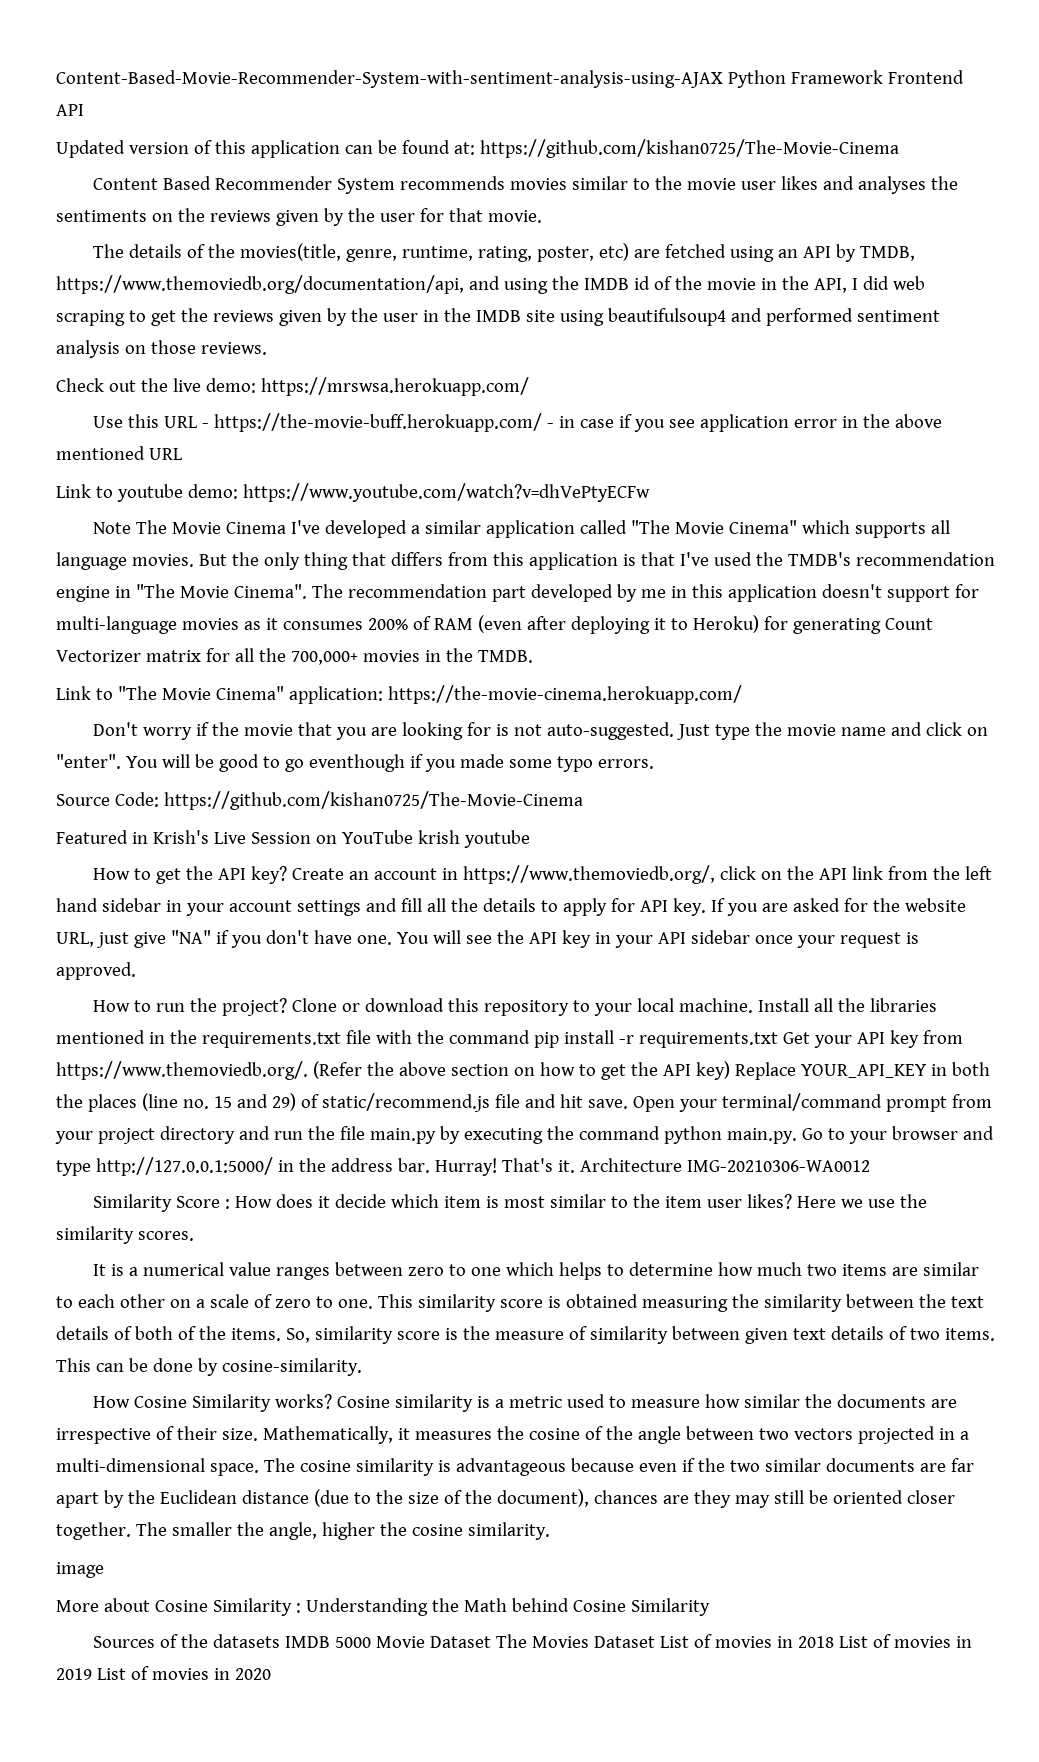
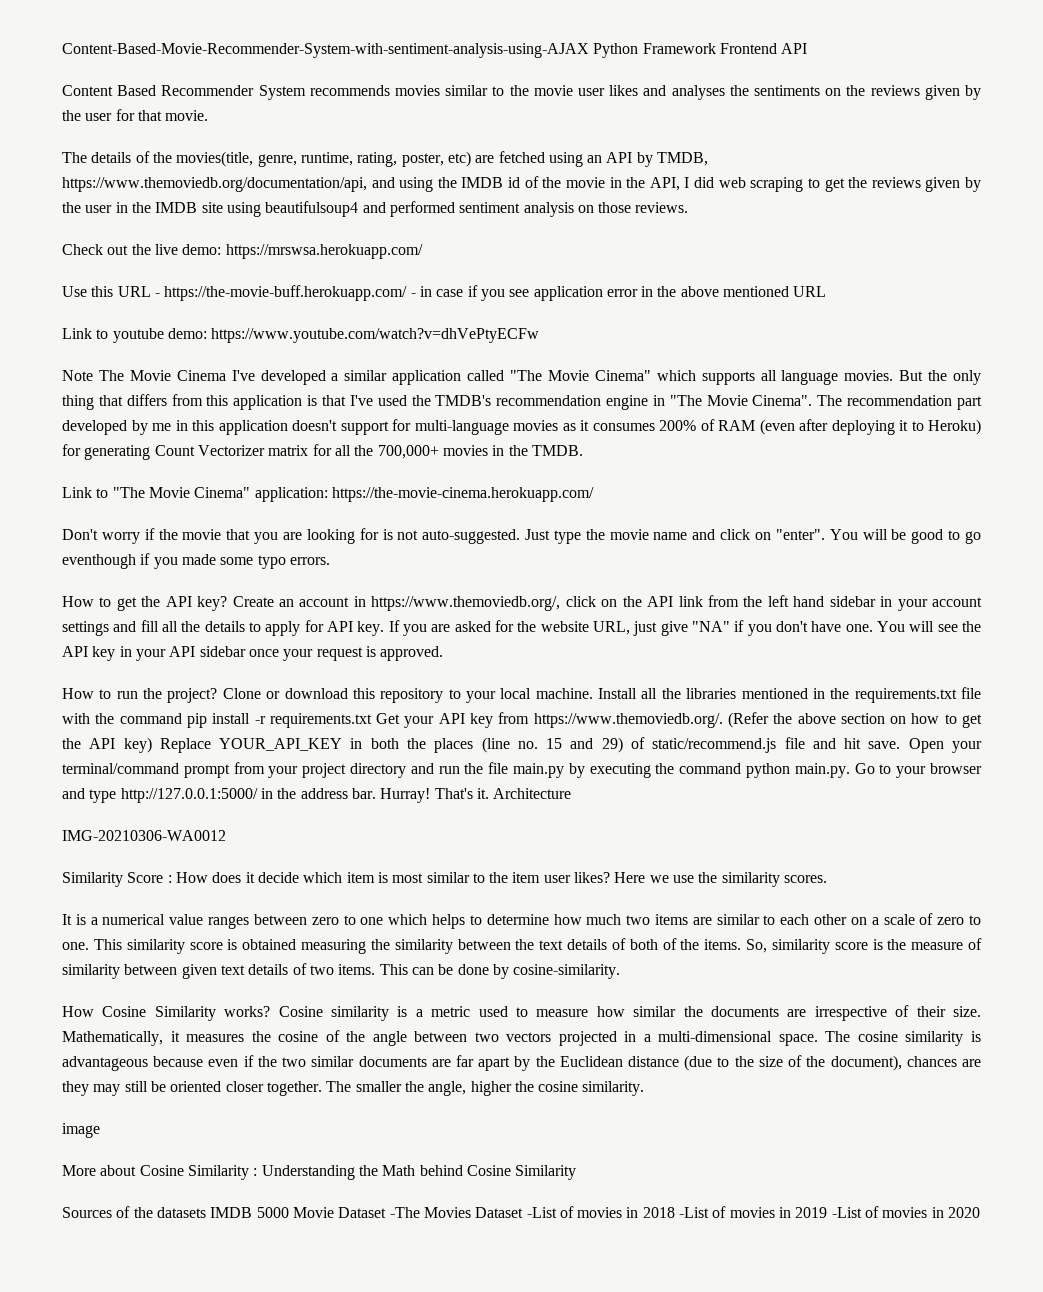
[56,139,899,158] // Updated version of this application can be found at: https://github.com/kishan0725/The-Movie-Cinema -> (808, 48) none
[56,791,583,810] [56,830,530,848] // Source Code: https://github.com/kishan0725/The-Movie-Cinema // Featured in Krish's Live Session on YouTube krish youtube -> (330, 561) none
(682, 1165) none -> (572, 793) //
[496,1634,528,1648] The -> [389,1207,420,1218] -The
[660,1636,690,1648] List -> [526,1207,557,1218] -List
[839,1636,869,1648] List -> [679,1207,710,1218] -List
[96,1668,126,1680] List -> [831,1207,862,1218] -List

